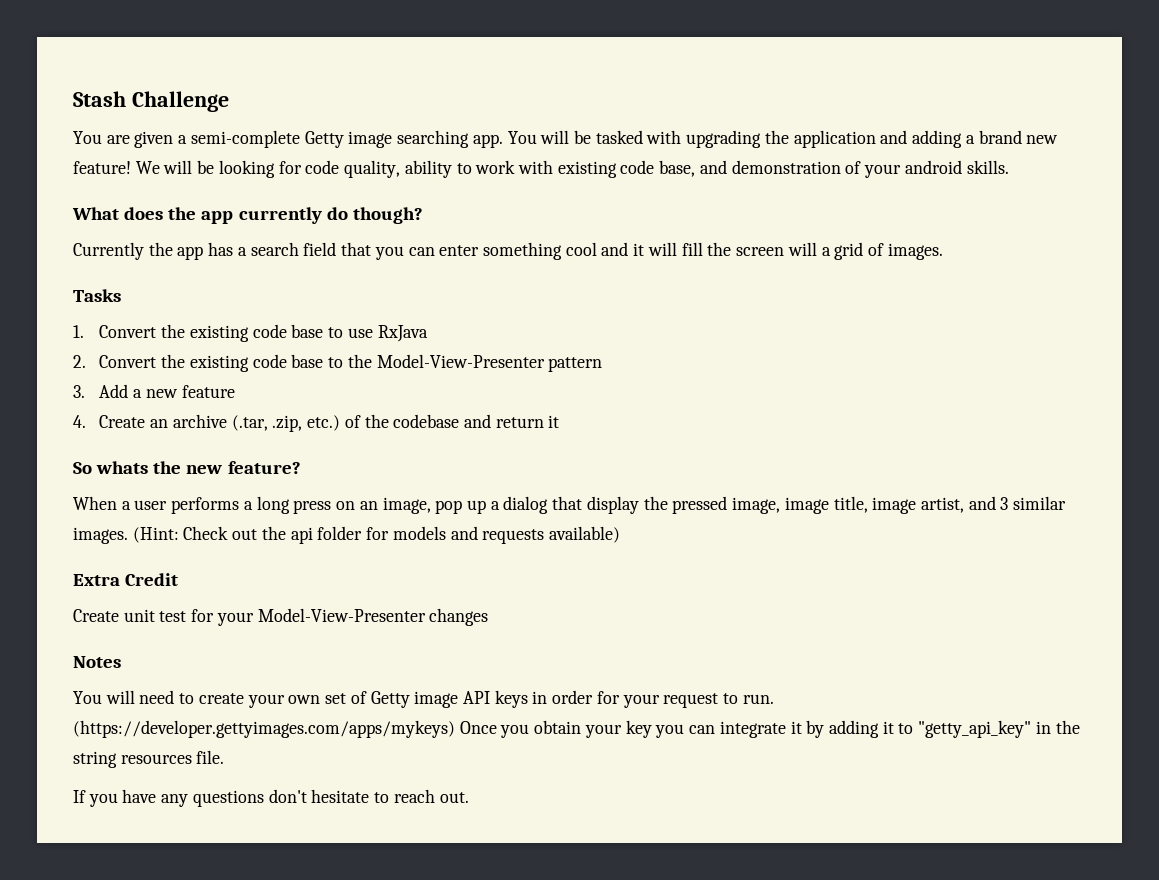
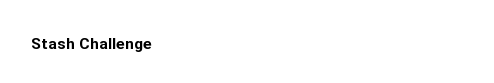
[73,130,1059,148] [73,160,1009,178] [72,207,423,224] [73,242,943,260] [73,289,121,302] [73,324,428,342] [73,354,603,372] [73,384,235,398] [73,414,560,432] [73,461,301,474] [73,496,1067,514] [73,526,620,544] [73,573,179,586] [73,608,489,626] [73,656,121,668] [73,690,774,708] [73,720,1080,738] [73,750,225,768] [73,789,469,807] // You are given a semi-complete Getty image searching app. You will be tasked with upgrading the application and adding a brand new feature! We will be looking for code quality, ability to work with existing code base, and demonstration of your android skills. // What does the app currently do though? // Currently the app has a search field that you can enter something cool and it will fill the screen will a grid of images. // Tasks // 1. Convert the existing code base to use RxJava // 2. Convert the existing code base to the Model-View-Presenter pattern // 3. Add a new feature // 4. Create an archive (.tar, .zip, etc.) of the codebase and return it // So whats the new feature? // When a user performs a long press on an image, pop up a dialog that display the pressed image, image title, image artist, and 3 similar images. (Hint: Check out the api folder for models and requests available) // Extra Credit // Create unit test for your Model-View-Presenter changes // Notes // You will need to create your own set of Getty image API keys in order for your request to run. (https://developer.gettyimages.com/apps/mykeys) Once you obtain your key you can integrate it by adding it to "getty_api_key" in the string resources file. // If you have any questions don't hesitate to reach out. -> (153, 45) none

